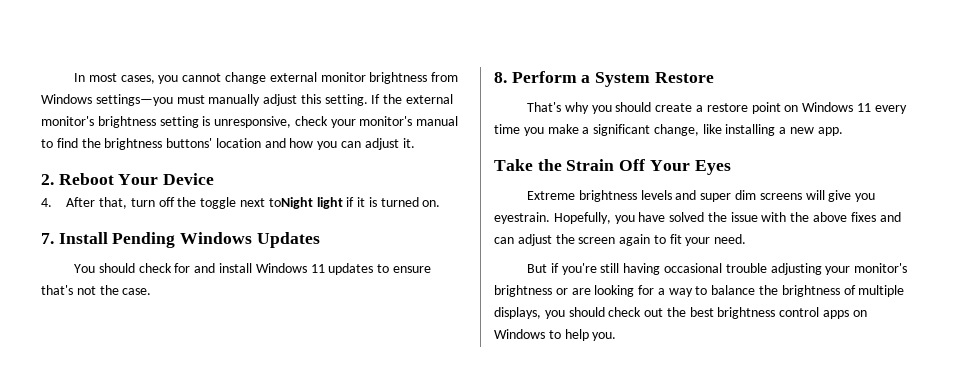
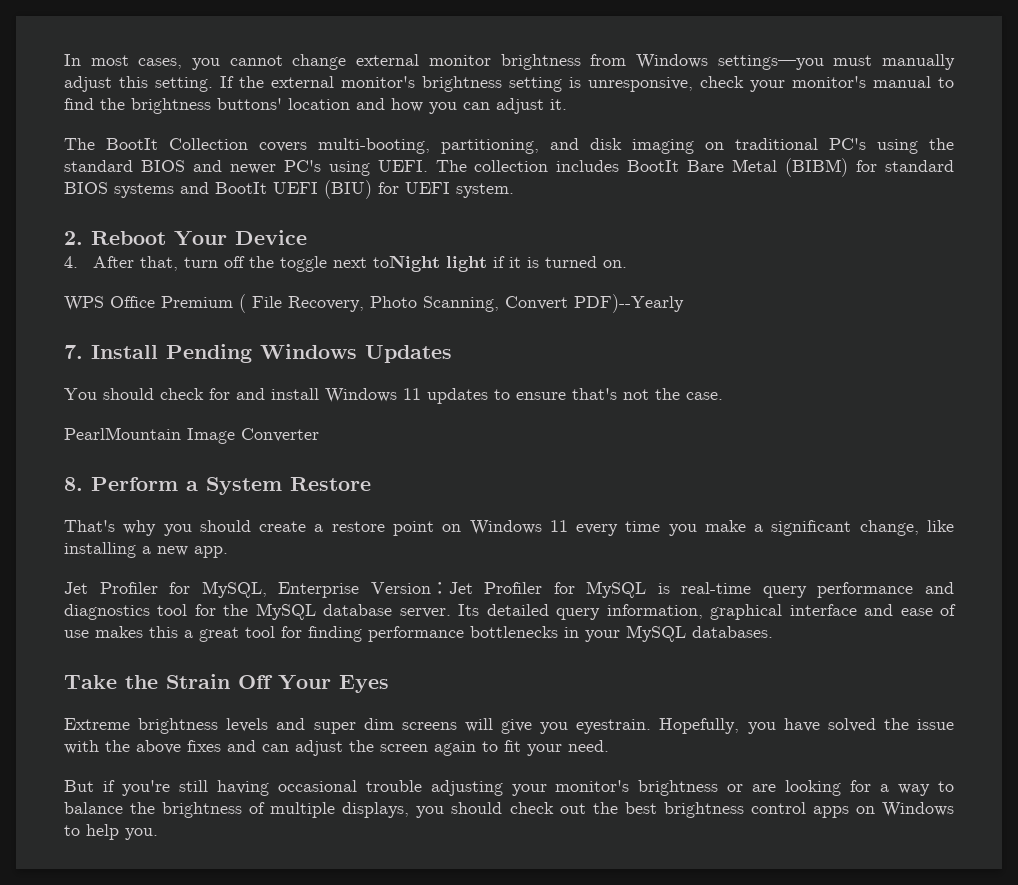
(415, 143) none -> [64,138,954,154] [64,158,954,177] [64,180,514,199] // The BootIt Collection covers multi-booting, partitioning, and disk imaging on traditional PC's using the standard BIOS and newer PC's using UEFI. The collection includes BootIt Bare Metal (BIBM) for standard BIOS systems and BootIt UEFI (BIU) for UEFI system.
(441, 203) none -> [64,294,684,313] // WPS Office Premium ( File Recovery, Photo Scanning, Convert PDF)--Yearly
(152, 291) none -> [64,427,319,444] // PearlMountain Image Converter
(843, 131) none -> [64,581,955,598] [64,603,956,620] [64,625,773,642] // Jet Profiler for MySQL, Enterprise Version：Jet Profiler for MySQL is real-time query performance and diagnostics tool for the MySQL database server. Its detailed query information, graphical interface and ease of use makes this a great tool for finding performance bottlenecks in your MySQL databases.

